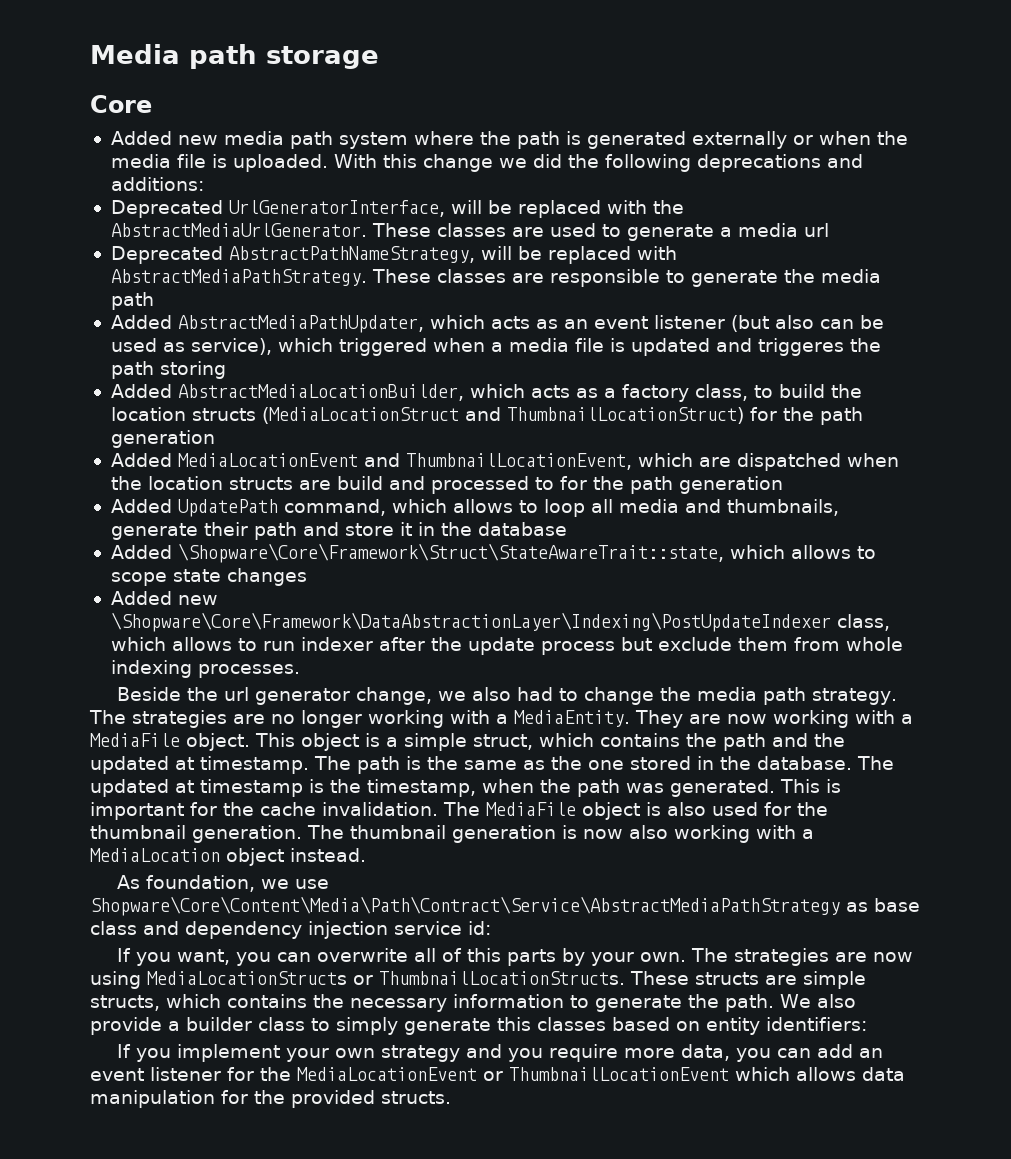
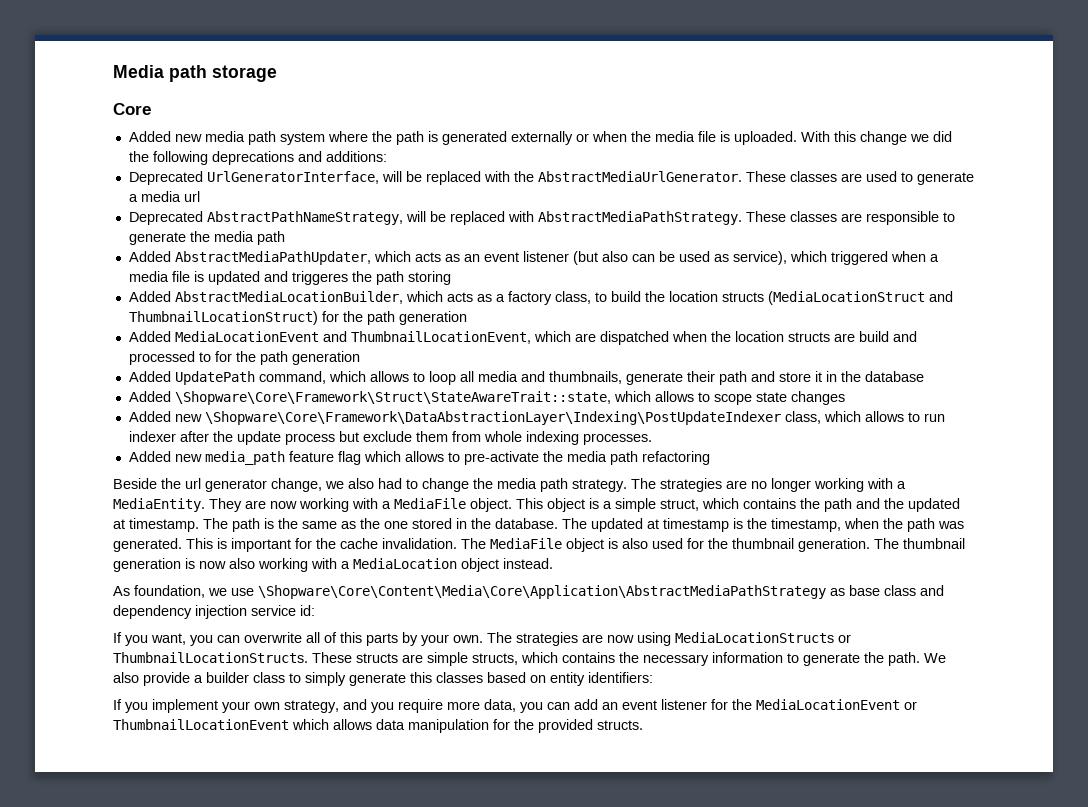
(300, 671) none -> [128,451,710,465] // Added new media_path feature flag which allows to pre-activate the media path refactoring
[90,896,840,916] Shopware\Core\Content\Media\Path\Contract\Service\AbstractMediaPathStrategy -> [258,585,826,599] \Shopware\Core\Content\Media\Core\Application\AbstractMediaPathStrategy
[381,1045,461,1062] strategy -> [284,700,339,713] strategy,

